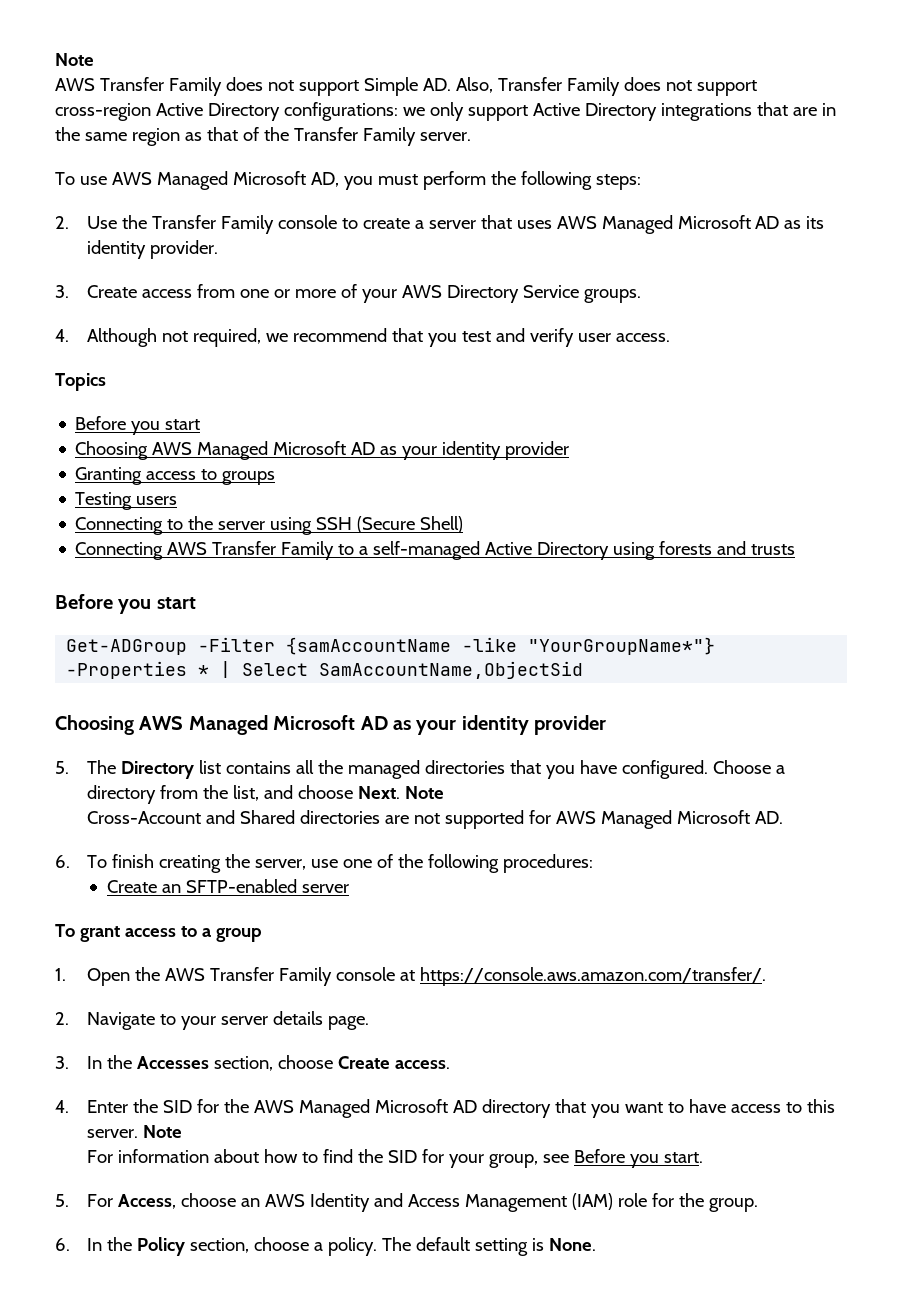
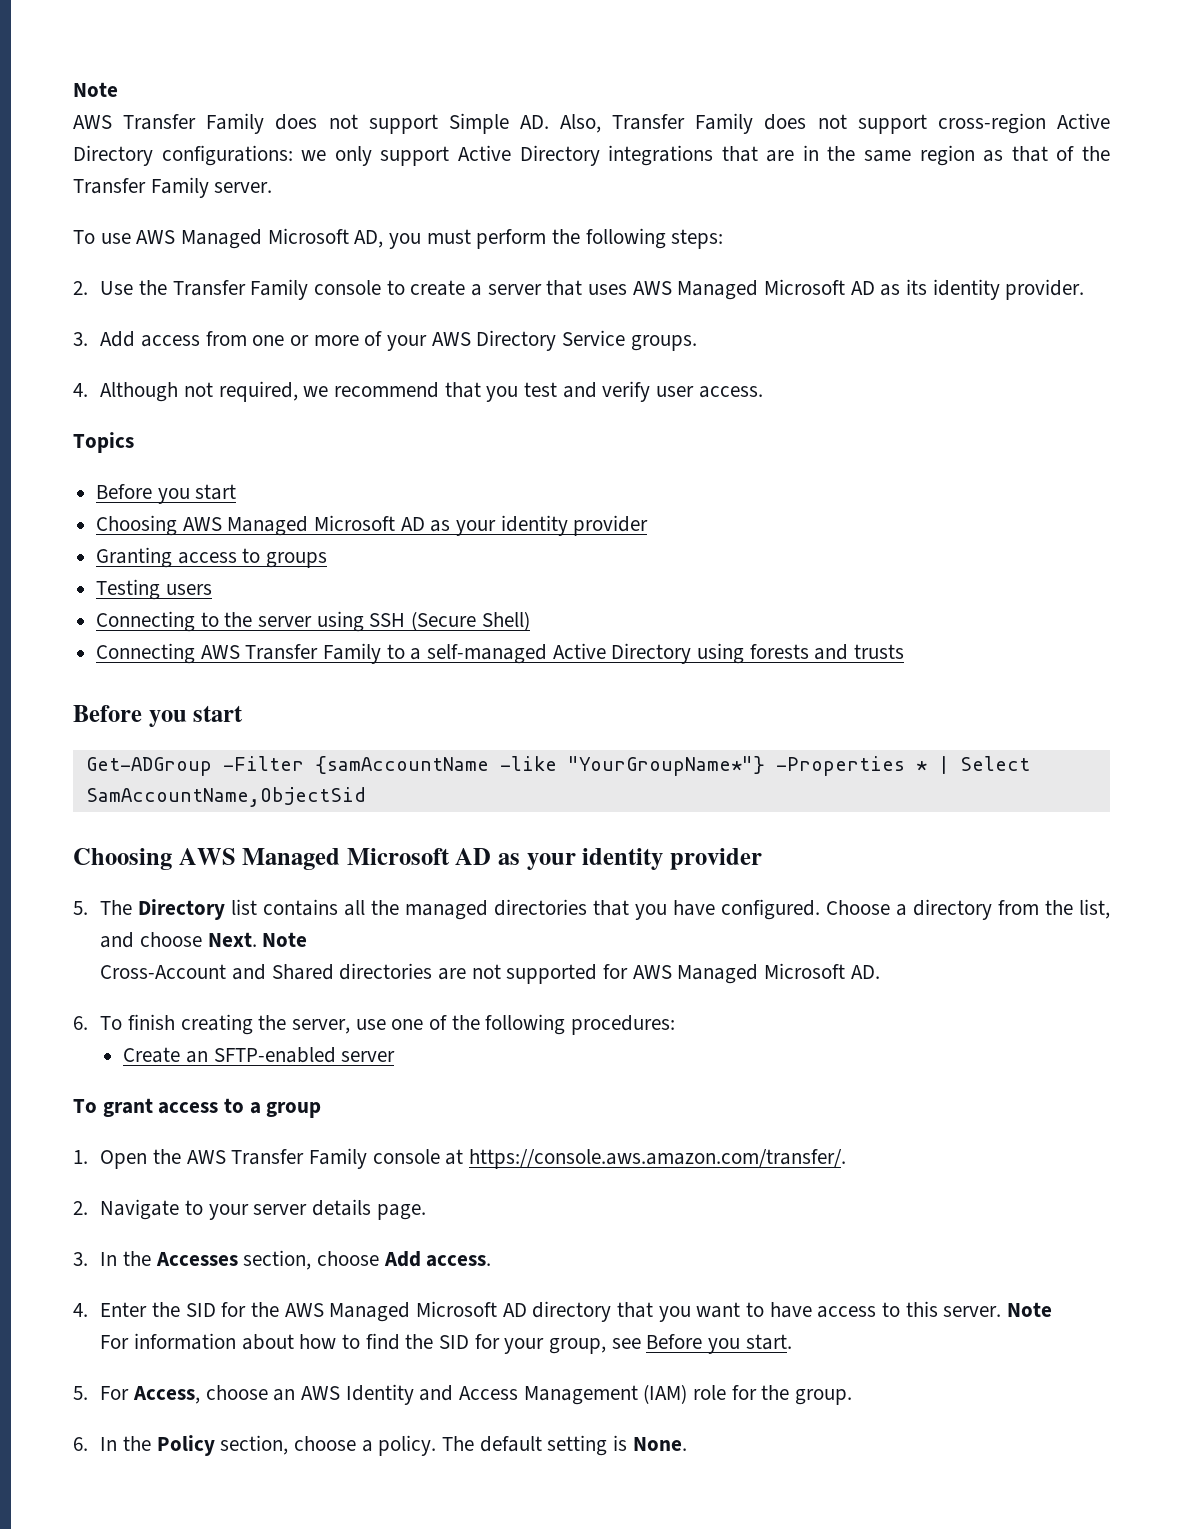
[86,285,137,298] Create -> [100,331,136,347] Add
[337,1056,390,1069] Create -> [383,1251,421,1267] Add

